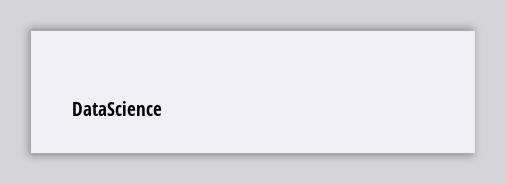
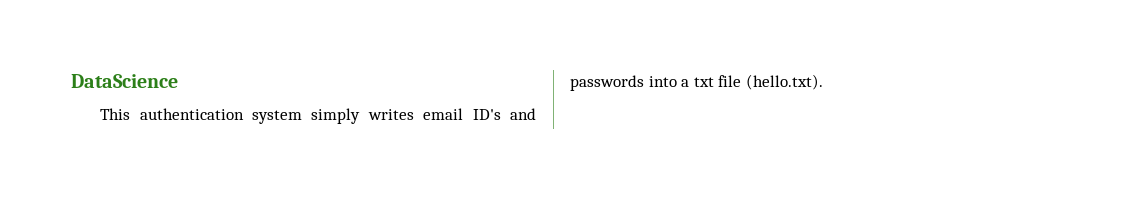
(162, 108) none -> [100,108,536,124] [570,74,823,91] // This authentication system simply writes email ID's and passwords into a txt file (hello.txt).

